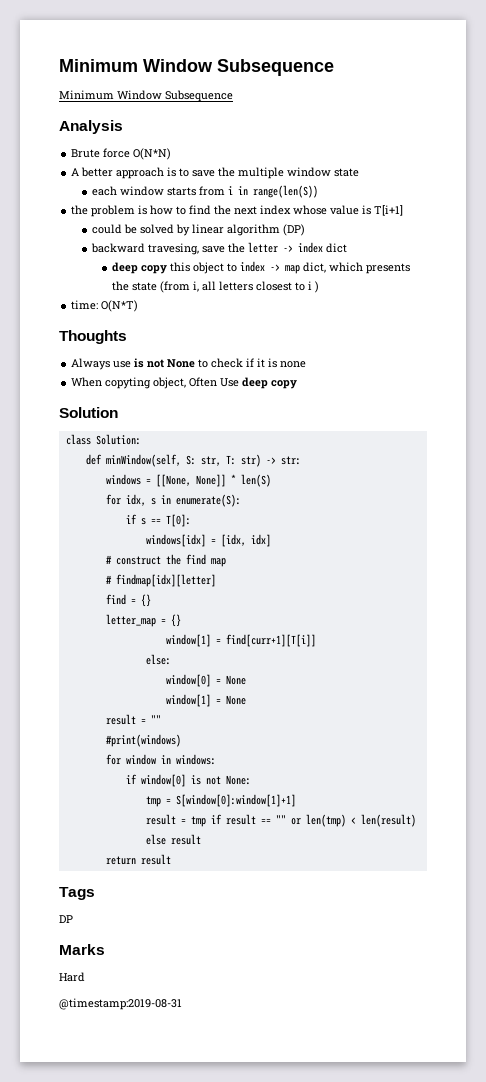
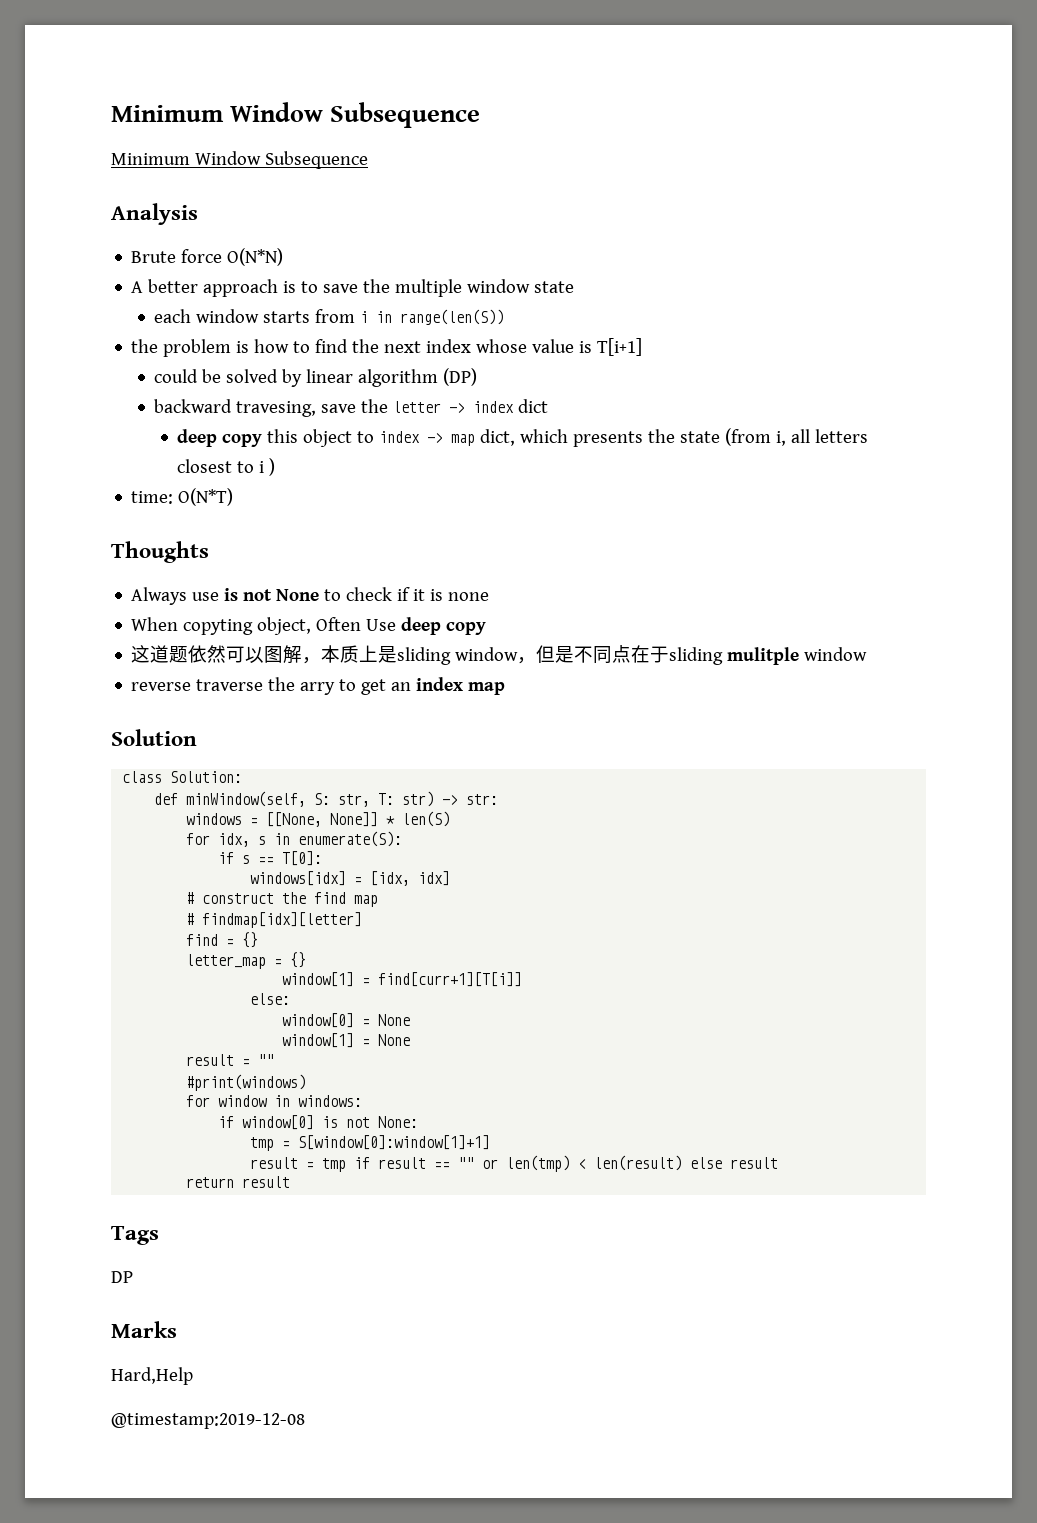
(298, 384) none -> [131,645,868,665] [131,677,506,695] // 这道题依然可以图解，本质上是sliding window，但是不同点在于sliding mulitple window // reverse traverse the arry to get an index map
[59,972,85,982] [59,998,182,1010] Hard // @timestamp:2019-08-31 -> [111,1367,193,1385] [111,1413,305,1429] Hard,Help // @timestamp:2019-12-08

